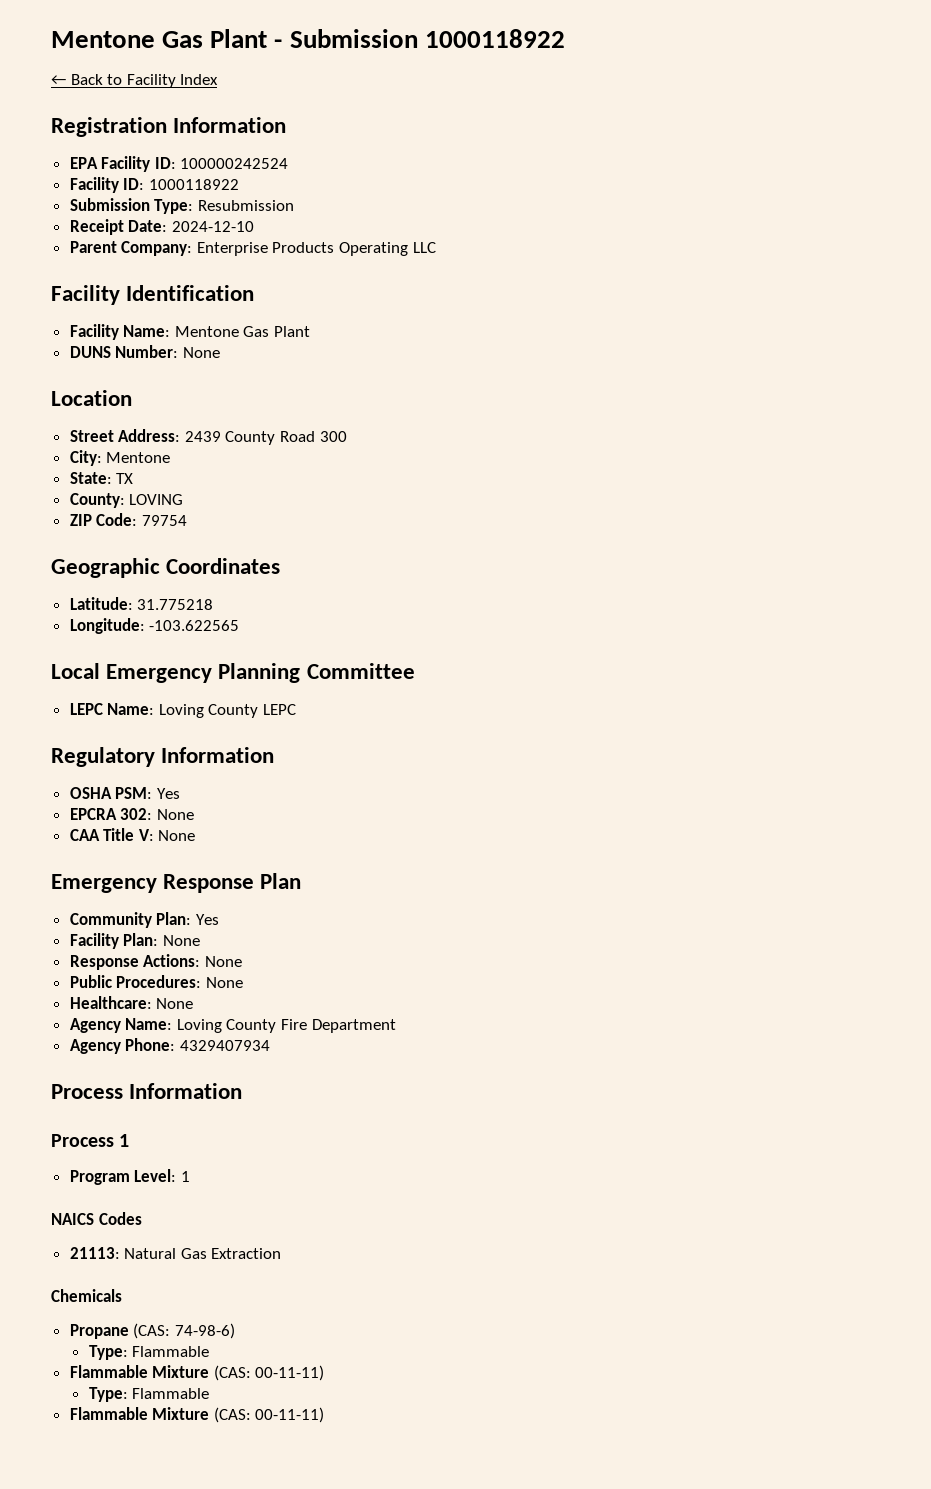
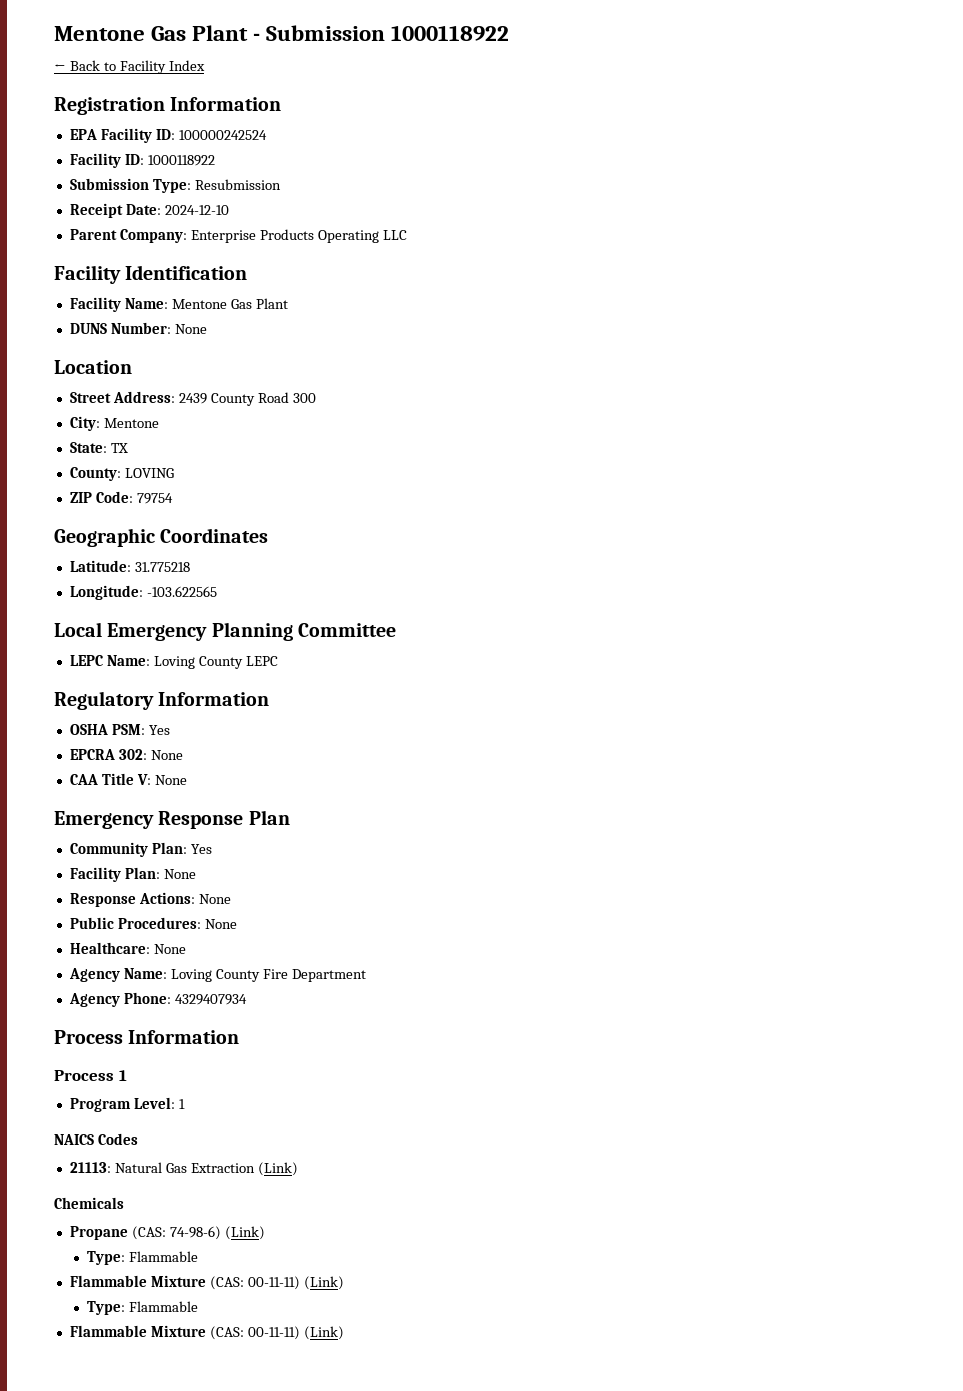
(282, 1253) none -> [257,1162,298,1176] (Link)
[88,1345,210,1360] [69,1365,325,1381] [88,1387,210,1402] [69,1407,325,1423] // Type: Flammable // Flammable Mixture (CAS: 00-11-11) // Type: Flammable // Flammable Mixture (CAS: 00-11-11) -> [224,1226,265,1240] [86,1251,198,1265] [69,1275,344,1290] [86,1301,198,1315] [69,1325,344,1340] (Link) // Type: Flammable // Flammable Mixture (CAS: 00-11-11) (Link) // Type: Flammable // Flammable Mixture (CAS: 00-11-11) (Link)

